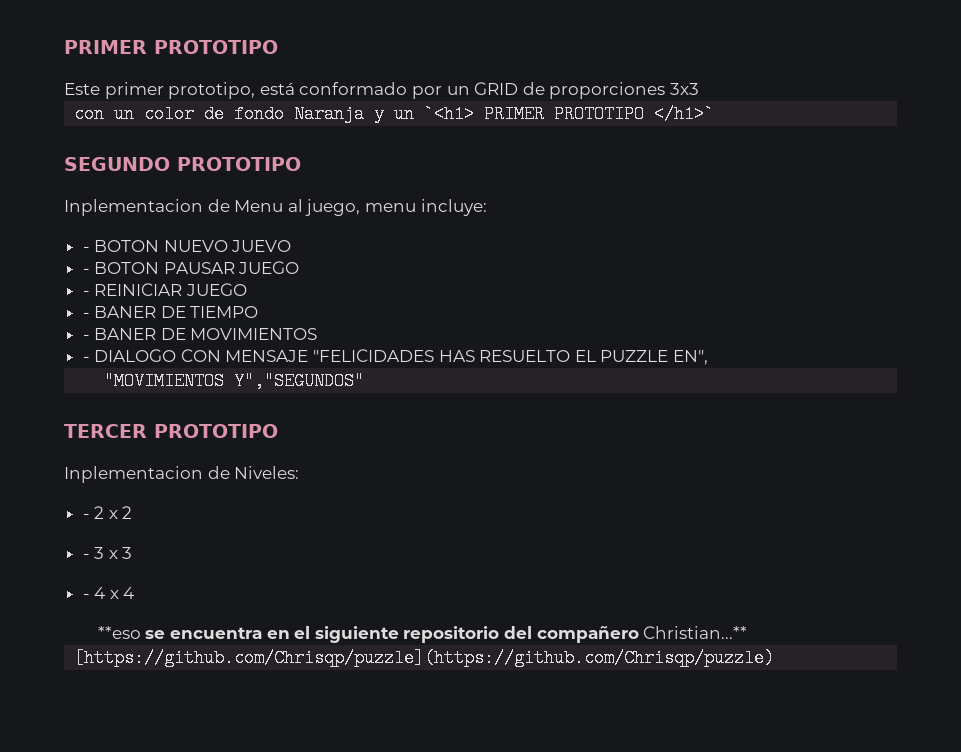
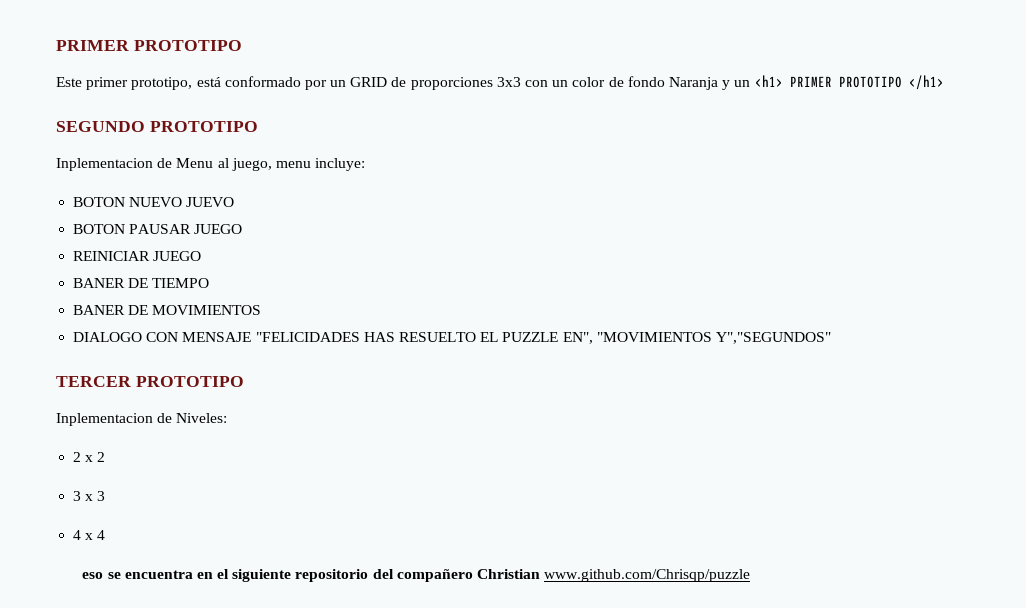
(699, 89) // -> (521, 82) none
[424,105,715,123] `<h1> PRIMER PROTOTIPO </h1>` -> [754,75,944,90] <h1> PRIMER PROTOTIPO </h1>
[82,246,90,252] - -> (366, 164) none
[82,268,90,274] - -> (235, 202) none
[82,290,90,296] - -> (243, 229) none
[82,312,90,318] - -> (202, 256) none
[82,334,90,340] - -> (210, 283) none
[82,356,90,362] - -> (262, 310) none
(709, 357) // -> (593, 338) none
[82,513,90,519] - -> (228, 418) none
[82,553,90,559] - -> (106, 457) none
[82,593,90,599] - -> (106, 496) none
[97,626,141,639] **eso -> [82,572,104,579] eso
[643,626,748,639] [74,649,775,667] Christian...** // [https://github.com/Chrisqp/puzzle](https://github.com/Chrisqp/puzzle) -> [476,569,751,582] Christian www.github.com/Chrisqp/puzzle

